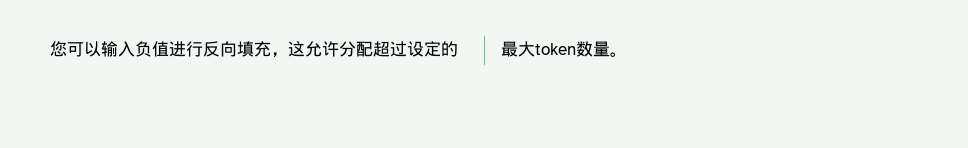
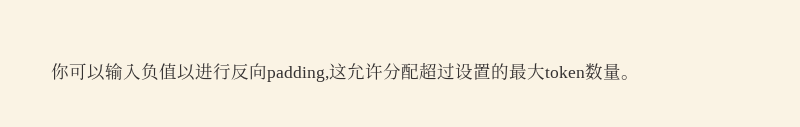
[50,41,67,57] 您 -> [51,63,69,80] 你
(169, 49) none -> [177,64,195,81] 以
[237,41,288,58] 填充， -> [267,66,329,82] padding,
[424,41,441,57] 定 -> [473,63,491,80] 置

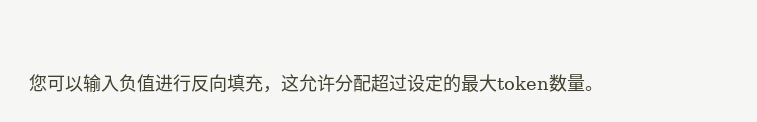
[51,63,69,80] 你 -> [29,74,47,92] 您
[177,64,195,81] 以 -> (155, 83) none
[267,66,329,82] padding, -> [227,74,281,93] 填充，
[473,63,491,80] 置 -> [425,74,443,92] 定

